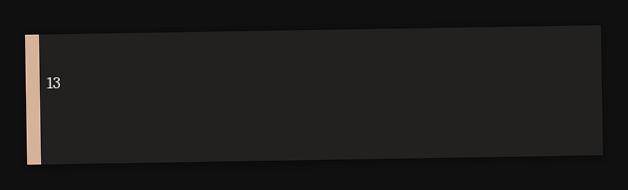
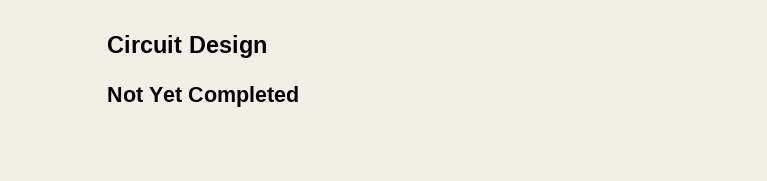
[46,76,61,89] 13 -> [107,35,267,58] [107,86,299,107] Circuit Design // Not Yet Completed

